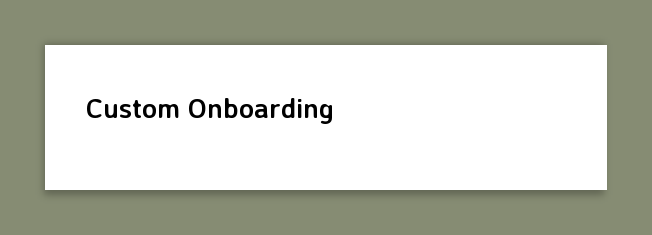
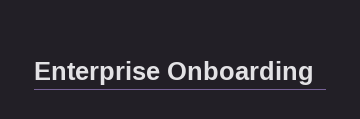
[86,99,180,118] Custom -> [34,61,160,85] Enterprise

